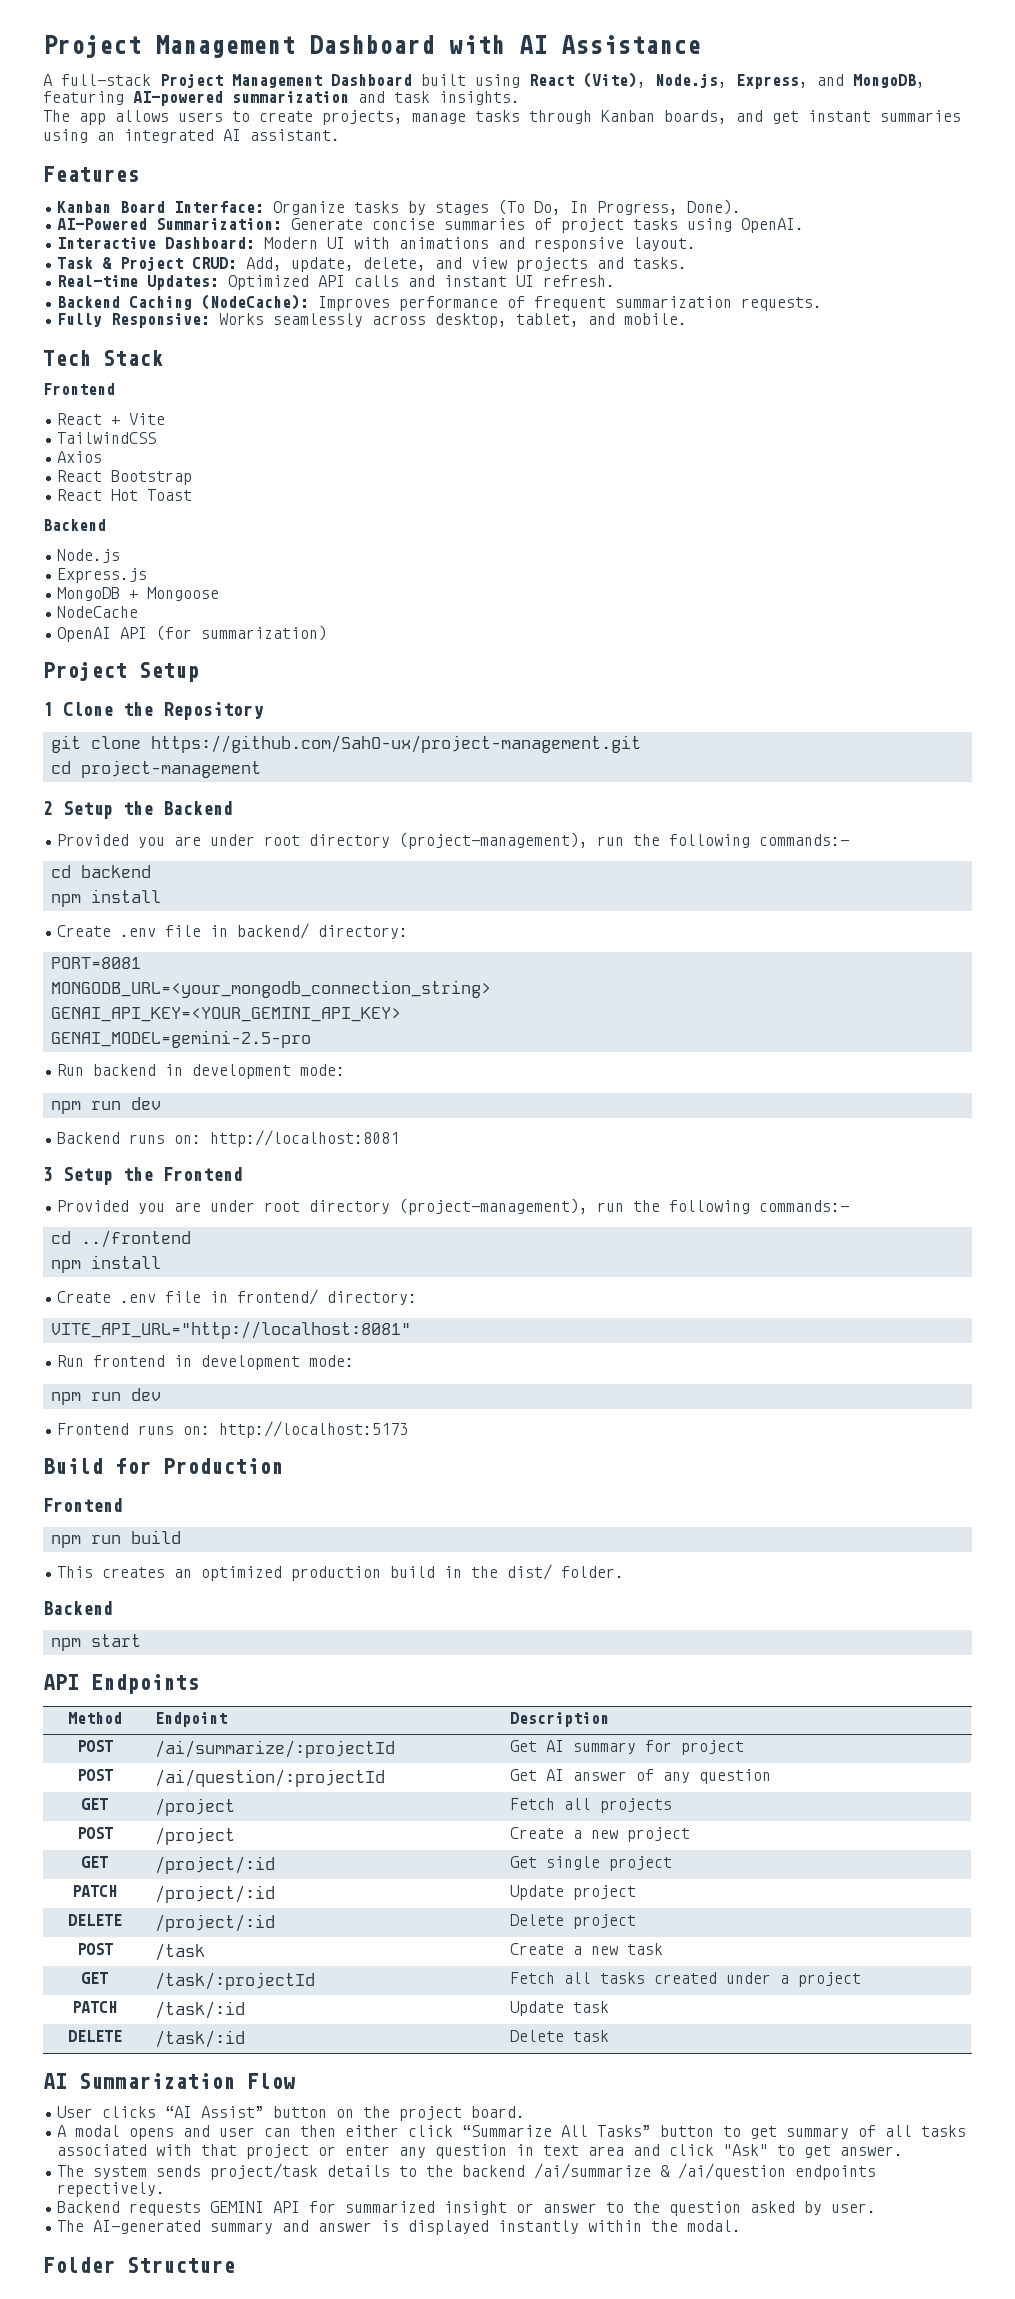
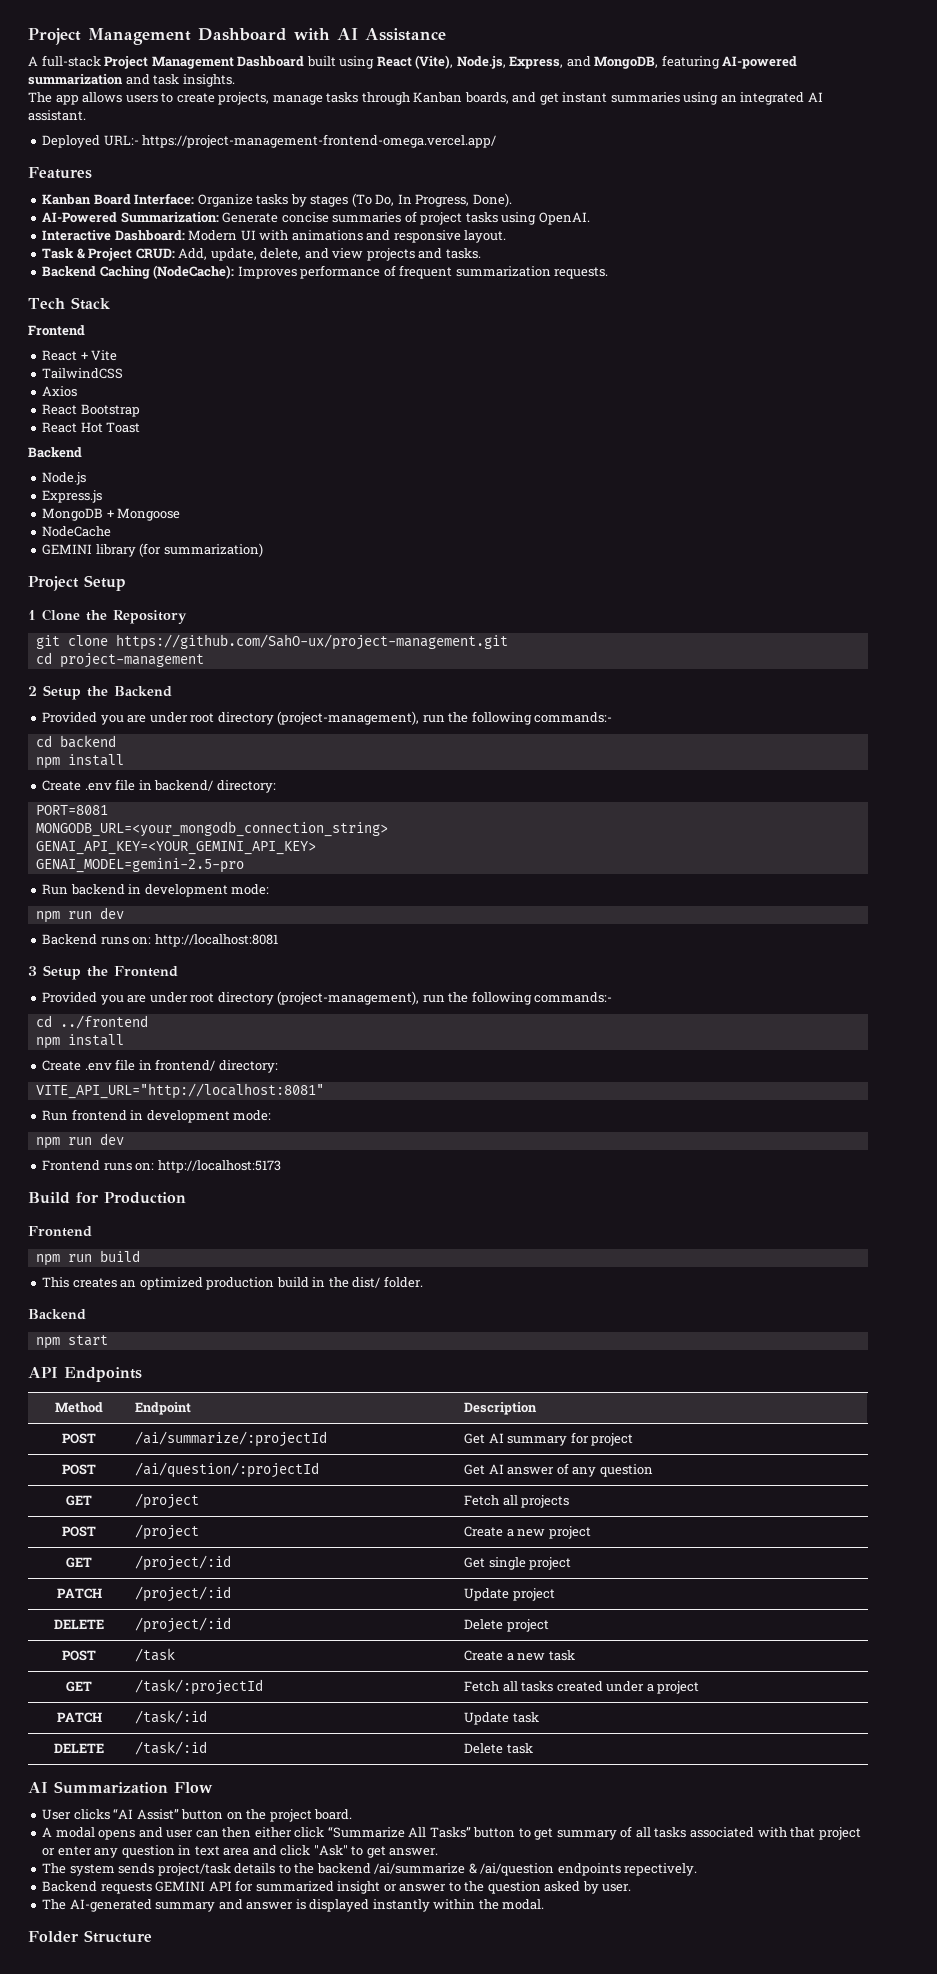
(340, 135) none -> [42,134,497,148] // Deployed URL:- https://project-management-frontend-omega.vercel.app/
[57,275,616,290] // Real-time Updates: Optimized API calls and instant UI refresh. -> (481, 253) none
[57,313,688,328] // Fully Responsive: Works seamlessly across desktop, tablet, and mobile. -> (609, 273) none
[57,627,148,642] OpenAI API -> [42,544,136,557] GEMINI library

